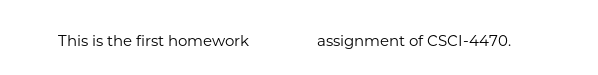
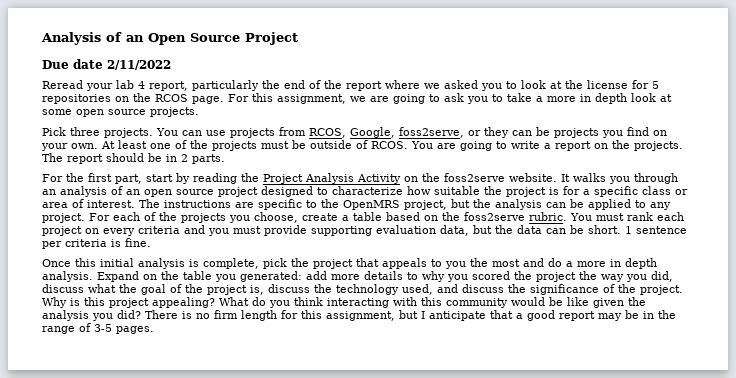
[58,35,512,49] This is the first homework assignment of CSCI-4470. -> [41,32,298,45] [42,59,171,70] [42,80,659,91] [42,93,672,104] [42,107,199,117] [42,127,667,138] [41,140,683,151] [42,153,225,164] [42,173,678,184] [42,186,688,197] [42,199,671,210] [42,212,684,223] [42,225,687,236] [42,238,151,249] [42,258,657,269] [42,271,673,282] [42,284,683,295] [42,297,646,308] [42,310,676,321] [42,323,154,334] Analysis of an Open Source Project // Due date 2/11/2022 // Reread your lab 4 report, particularly the end of the report where we asked you to look at the license for 5 repositories on the RCOS page. For this assignment, we are going to ask you to take a more in depth look at some open source projects. // Pick three projects. You can use projects from RCOS, Google, foss2serve, or they can be projects you find on your own. At least one of the projects must be outside of RCOS. You are going to write a report on the projects. The report should be in 2 parts. // For the first part, start by reading the Project Analysis Activity on the foss2serve website. It walks you through an analysis of an open source project designed to characterize how suitable the project is for a specific class or area of interest. The instructions are specific to the OpenMRS project, but the analysis can be applied to any project. For each of the projects you choose, create a table based on the foss2serve rubric. You must rank each project on every criteria and you must provide supporting evaluation data, but the data can be short. 1 sentence per criteria is fine. // Once this initial analysis is complete, pick the project that appeals to you the most and do a more in depth analysis. Expand on the table you generated: add more details to why you scored the project the way you did, discuss what the goal of the project is, discuss the technology used, and discuss the significance of the project. Why is this project appealing? What do you think interacting with this community would be like given the analysis you did? There is no firm length for this assignment, but I anticipate that a good report may be in the range of 3-5 pages.

